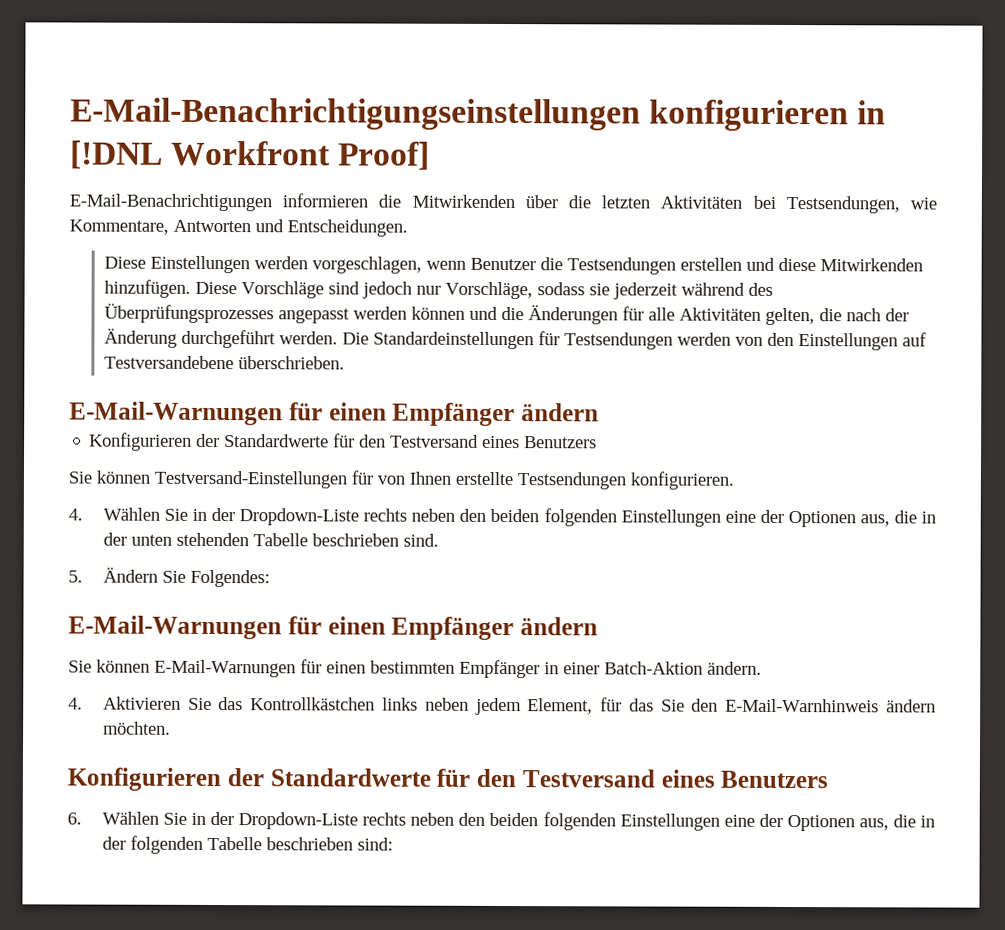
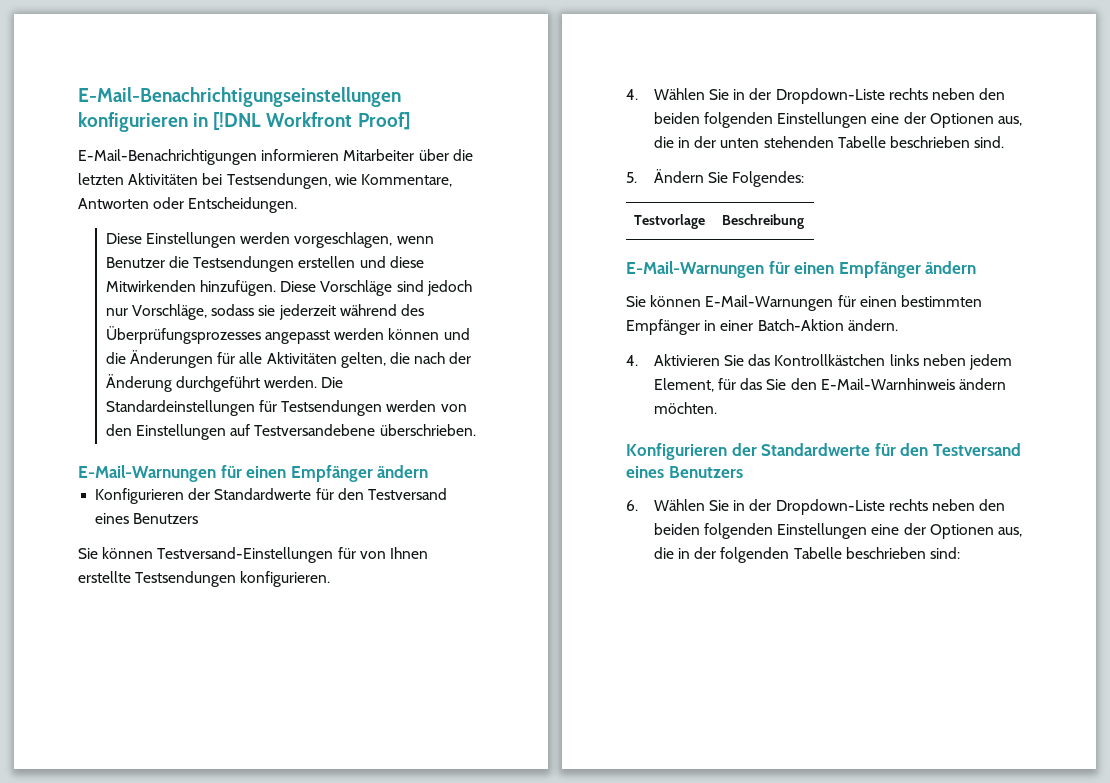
[378,194,515,209] die Mitwirkenden -> [343,149,415,161] Mitarbeiter
[255,219,284,233] und -> [153,197,185,209] oder
(270, 578) none -> [634,214,706,229] [722,214,805,229] // Testvorlage | Beschreibung

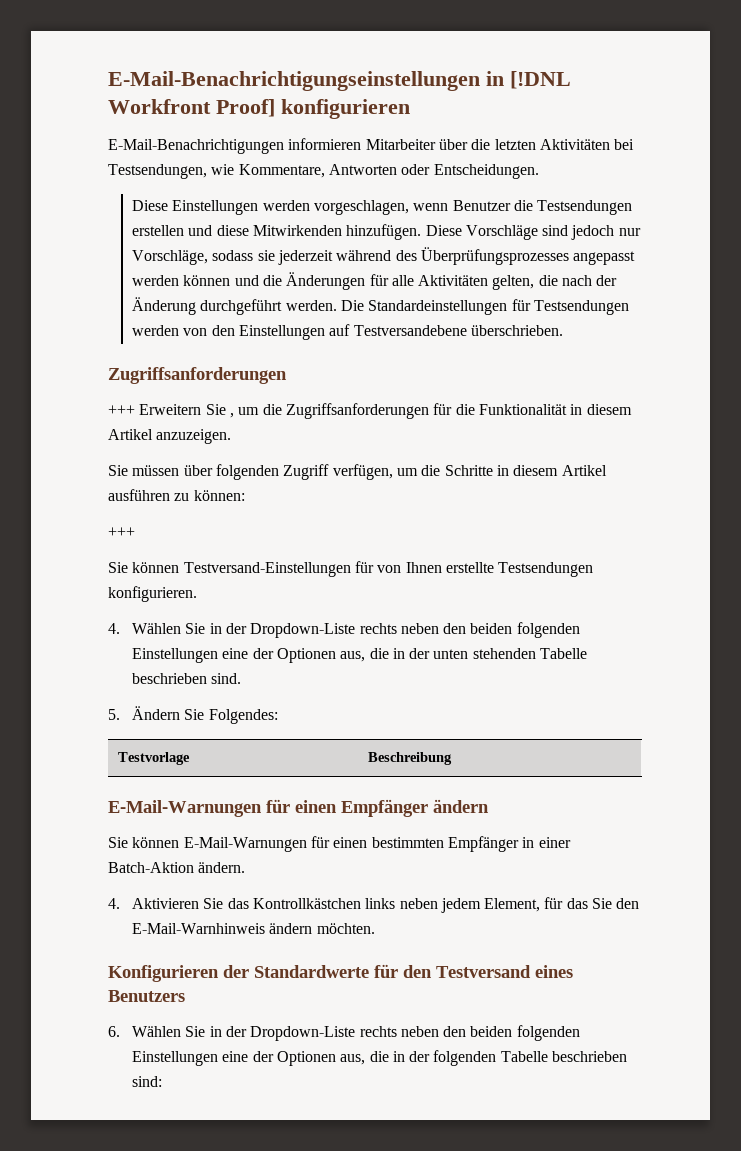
[78,112,188,132] konfigurieren -> (480, 81) none
(410, 121) none -> [281,99,410,119] konfigurieren
[78,465,429,482] [95,488,447,504] [95,513,199,524] E-Mail-Warnungen für einen Empfänger ändern // Konfigurieren der Standardwerte für den Testversand eines Benutzers -> [108,367,287,384] [108,403,632,419] [108,429,232,444] [108,464,607,480] [108,489,245,501] [108,527,135,537] Zugriffsanforderungen // +++ Erweitern Sie , um die Zugriffsanforderungen für die Funktionalität in diesem Artikel anzuzeigen. // Sie müssen über folgenden Zugriff verfügen, um die Schritte in diesem Artikel ausführen zu können: // +++

